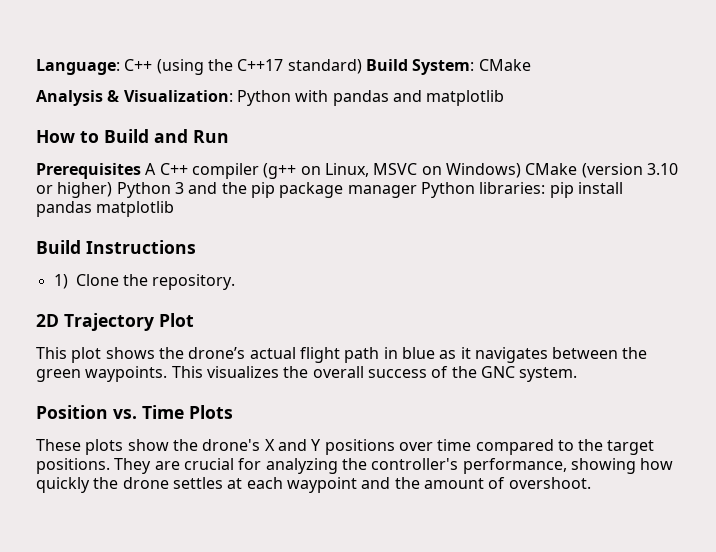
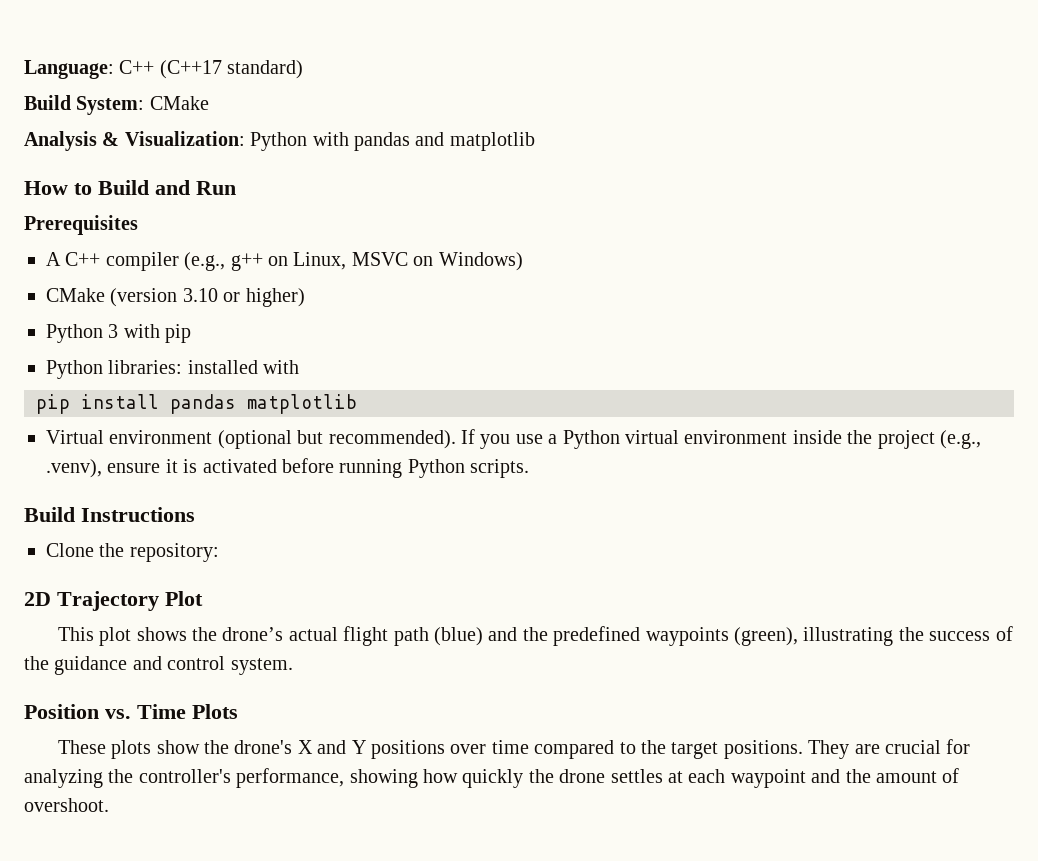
[156,59,284,75] (using the C++17 -> [159,60,222,79] (C++17
(362, 66) none -> (304, 69) //
(141, 171) none -> (138, 225) //
[263,163,297,179] (g++ -> [184,252,263,271] (e.g., g++
(521, 170) none -> (523, 261) //
(113, 190) none -> (305, 297) //
[188,182,546,198] and the pip package manager Python libraries: -> [123,324,192,343] [46,360,300,379] with pip // Python libraries: installed with //
(175, 209) none -> [46,429,981,449] [46,458,530,478] // Virtual environment (optional but recommended). If you use a Python virtual environment inside the project (e.g., .venv), ensure it is activated before running Python scripts.
[53,274,68,289] 1) -> (195, 514) none
[152,274,236,290] repository. -> [129,543,219,562] repository:
[383,347,648,363] [36,366,515,382] in blue as it navigates between the green waypoints. This visualizes the overall success of the GNC -> [434,626,1013,646] [24,656,226,675] (blue) and the predefined waypoints (green), illustrating the success of the guidance and control

